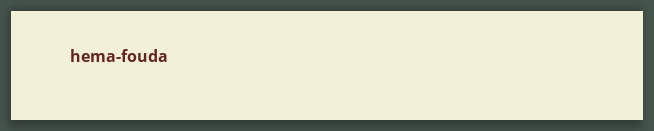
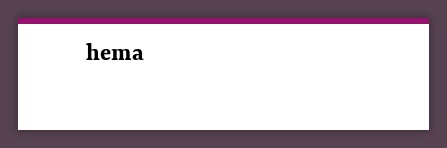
[70,49,168,62] hema-fouda -> [86,43,144,60] hema

